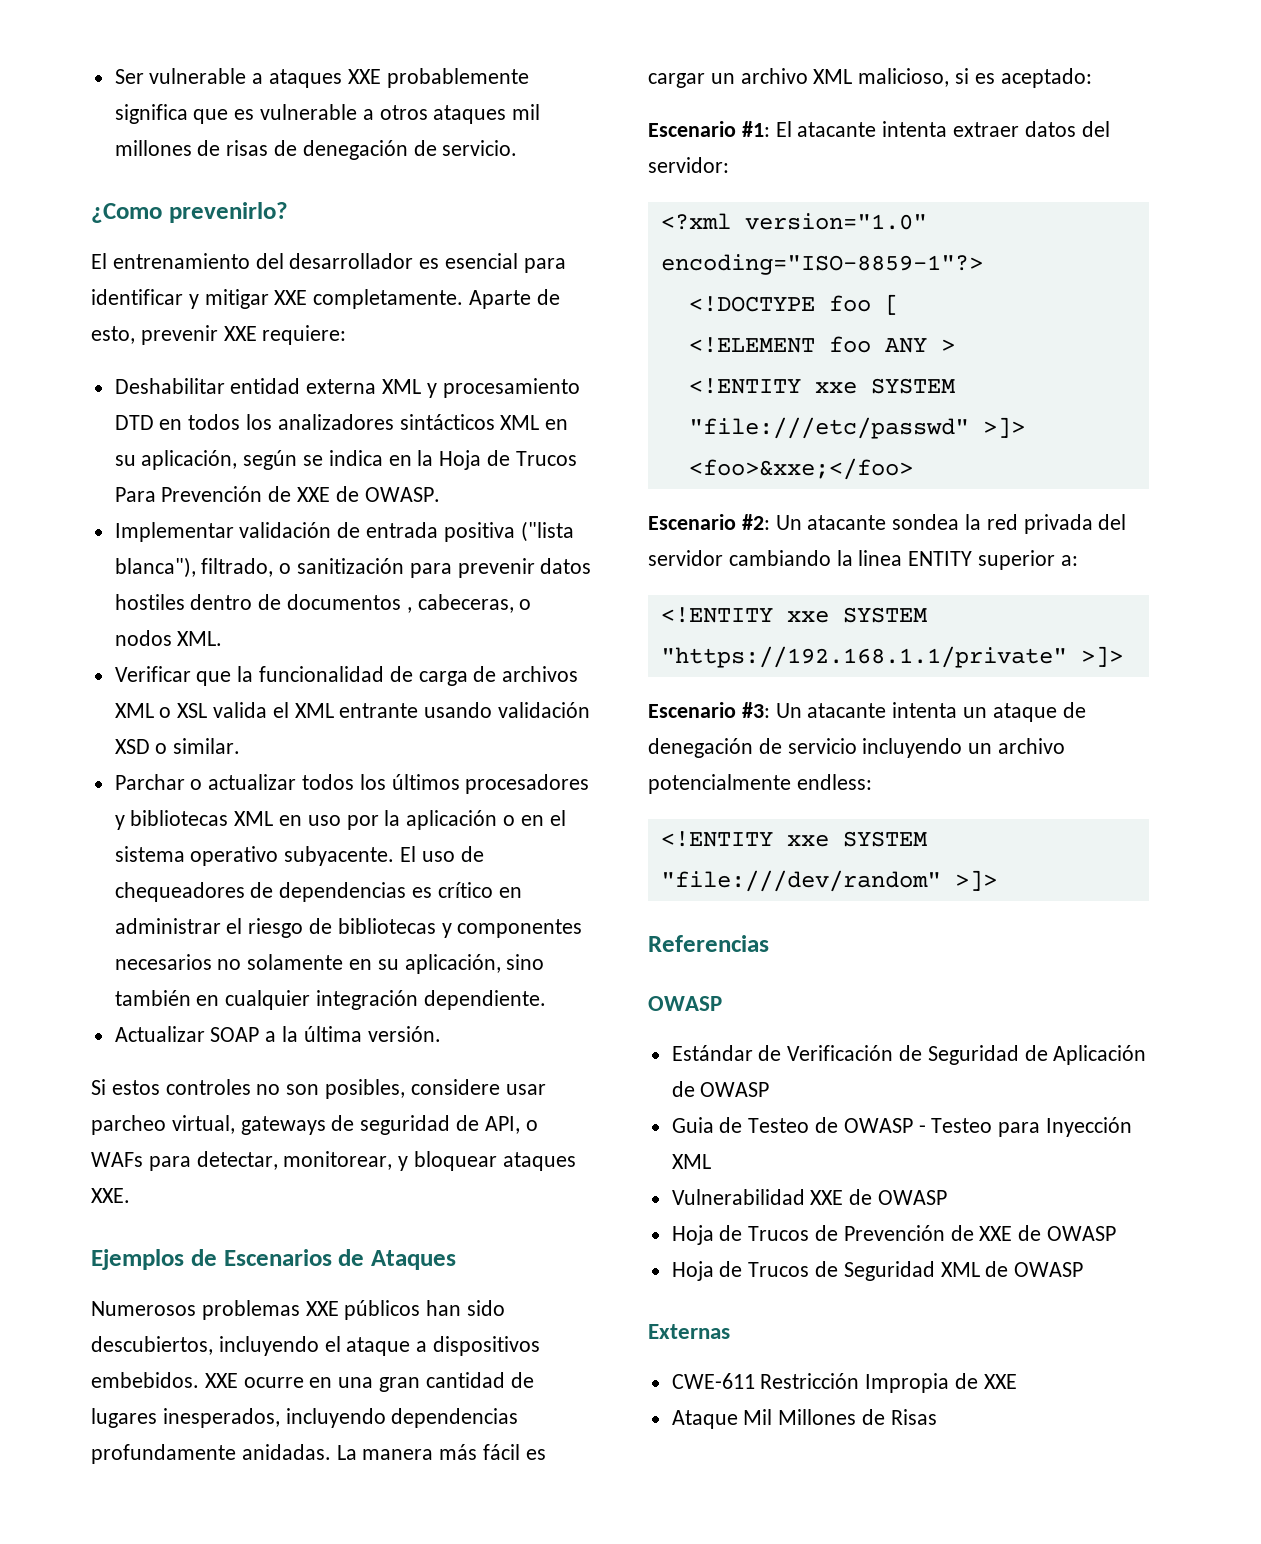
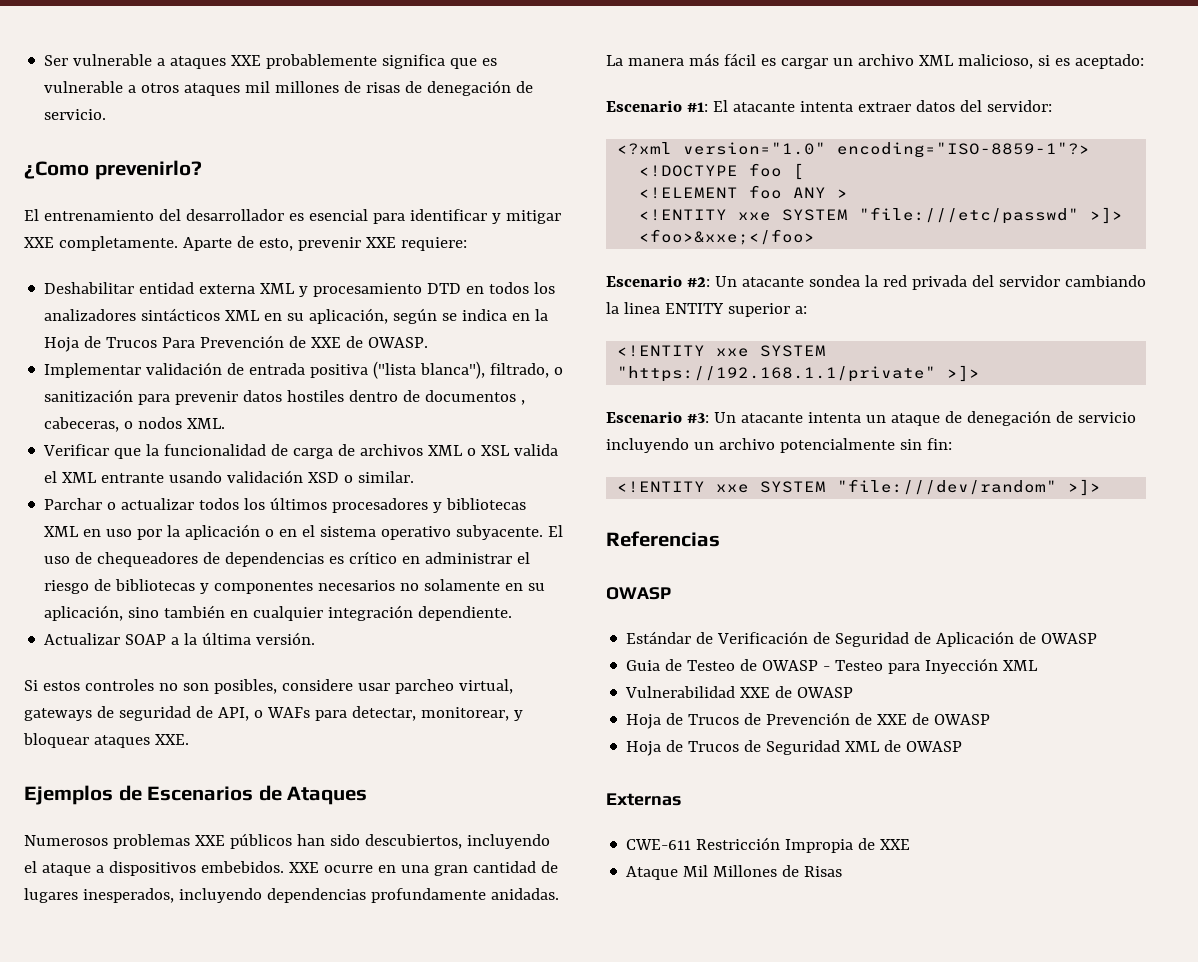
[796,774,872,790] endless: -> [899,438,952,450] sin fin:

